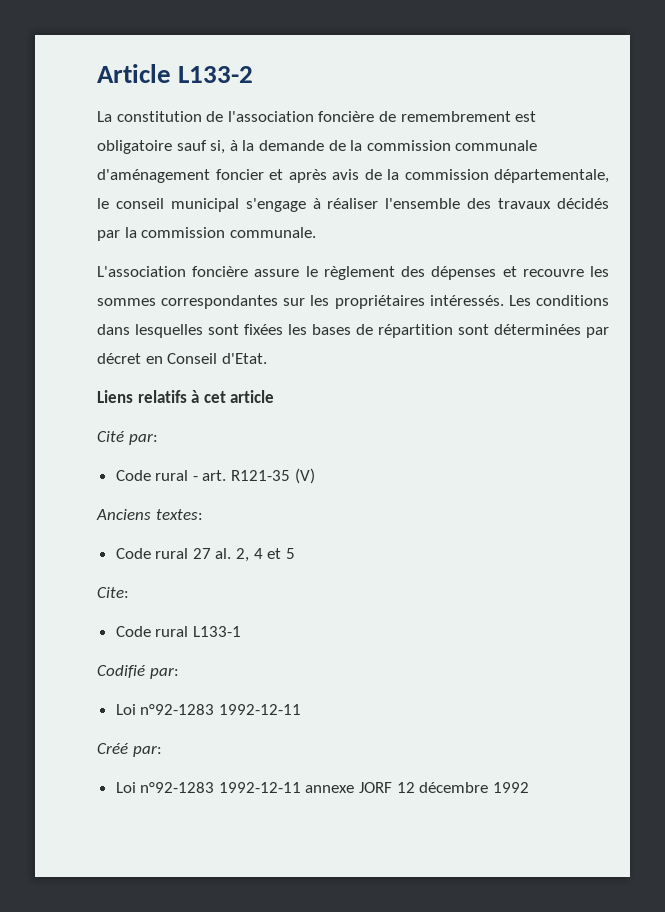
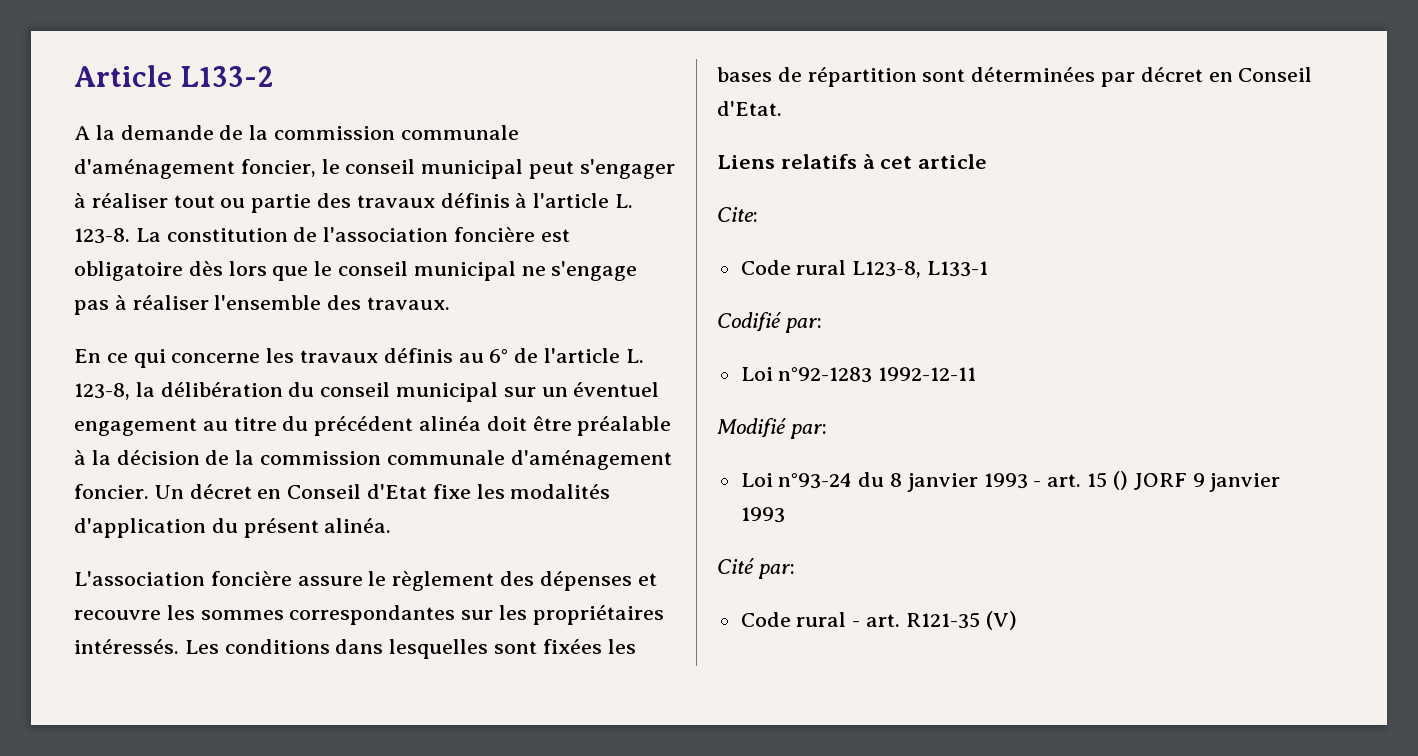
[97,111,537,122] [97,140,238,154] La constitution de l'association foncière de remembrement est obligatoire sauf si, à -> [74,126,90,140] A
[215,169,609,183] [97,198,610,212] [97,227,316,241] foncier et après avis de la commission départementale, le conseil municipal s'engage à réaliser l'ensemble des travaux décidés par la commission communale. -> [240,159,675,179] [74,193,634,213] [74,227,570,244] [74,261,638,281] [74,295,451,315] [74,348,644,368] [74,382,660,402] [74,416,672,436] [74,450,672,470] [74,484,611,499] [74,518,392,538] foncier, le conseil municipal peut s'engager à réaliser tout ou partie des travaux définis à l'article L. 123-8. La constitution de l'association foncière est obligatoire dès lors que le conseil municipal ne s'engage pas à réaliser l'ensemble des travaux. // En ce qui concerne les travaux définis au 6° de l'article L. 123-8, la délibération du conseil municipal sur un éventuel engagement au titre du précédent alinéa doit être préalable à la décision de la commission communale d'aménagement foncier. Un décret en Conseil d'Etat fixe les modalités d'application du présent alinéa.
(275, 396) none -> [717,207,758,222] [740,260,989,278] [717,312,822,333] [740,367,977,383] [717,418,827,439] [740,471,1281,492] [740,507,785,523] // Cite: // Code rural L123-8, L133-1 // Codifié par: // Loi n°92-1283 1992-12-11 // Modifié par: // Loi n°93-24 du 8 janvier 1993 - art. 15 () JORF 9 janvier 1993
[96,509,203,520] [115,548,295,562] [97,587,129,598] [115,626,241,637] [97,665,179,679] [115,704,301,715] [97,743,162,757] [115,782,529,793] // Anciens textes: // Code rural 27 al. 2, 4 et 5 // Cite: // Code rural L133-1 // Codifié par: // Loi n°92-1283 1992-12-11 // Créé par: // Loi n°92-1283 1992-12-11 annexe JORF 12 décembre 1992 -> (1017, 620) none

